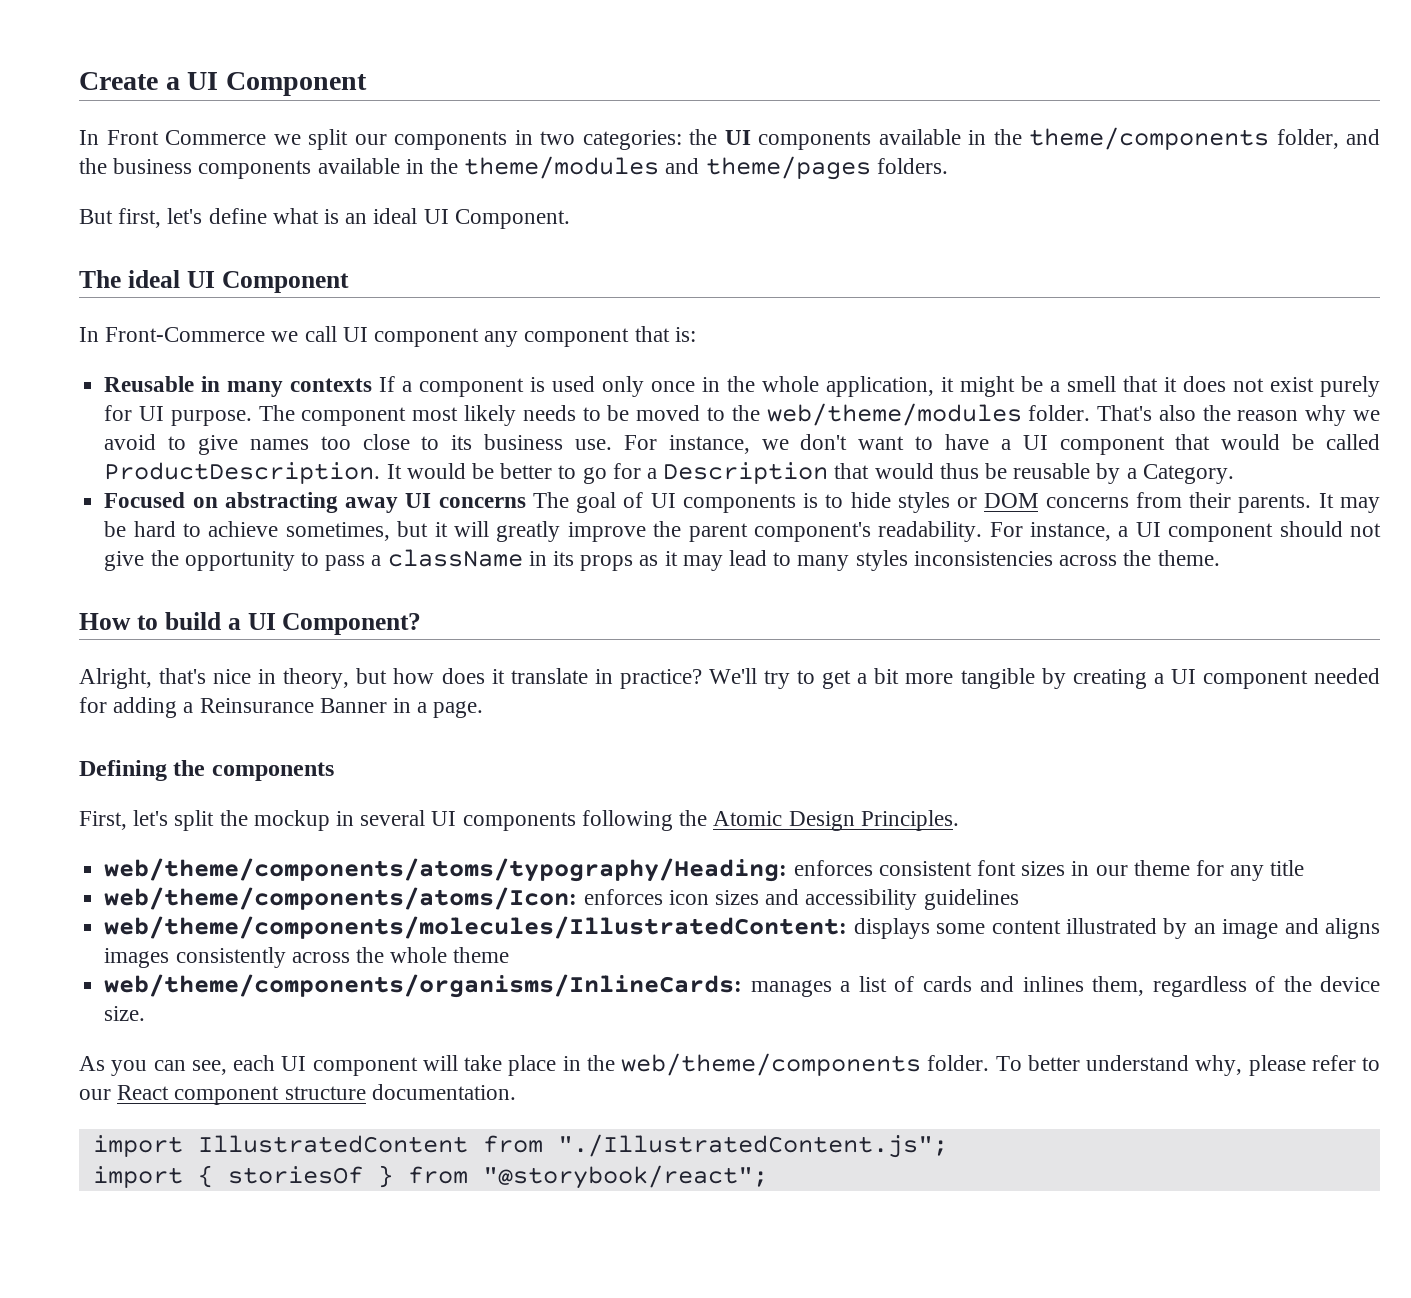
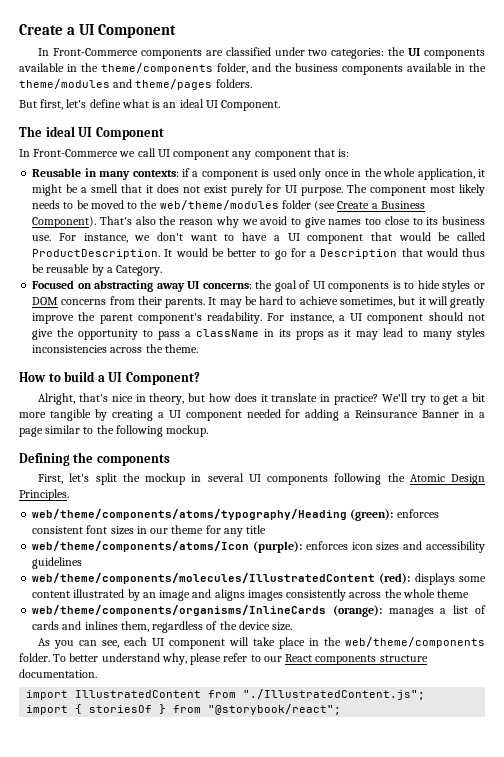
[106,129,533,150] Front Commerce we split our components in -> [52,47,305,59] Front-Commerce components are classified under
[290,376,396,392] contexts If -> [132,168,191,177] contexts: if
[1028,405,1091,421] folder. -> [281,200,425,211] [32,216,97,228] folder (see Create a Business Component).
[438,492,569,508] concerns The -> [202,280,273,289] concerns: the
[433,701,484,718] page. -> [19,425,209,437] page similar to the following mockup.
[104,858,788,882] web/theme/components/atoms/typography/Heading: -> [32,509,394,521] web/theme/components/atoms/typography/Heading (green):
[104,887,578,910] web/theme/components/atoms/Icon: -> [32,541,302,553] web/theme/components/atoms/Icon (purple):
[104,916,848,939] web/theme/components/molecules/IllustratedContent: -> [32,573,411,584] web/theme/components/molecules/IllustratedContent (red):
[104,974,743,998] web/theme/components/organisms/InlineCards: -> [32,605,382,617] web/theme/components/organisms/InlineCards (orange):
[174,1086,280,1105] component -> [315,655,377,665] components

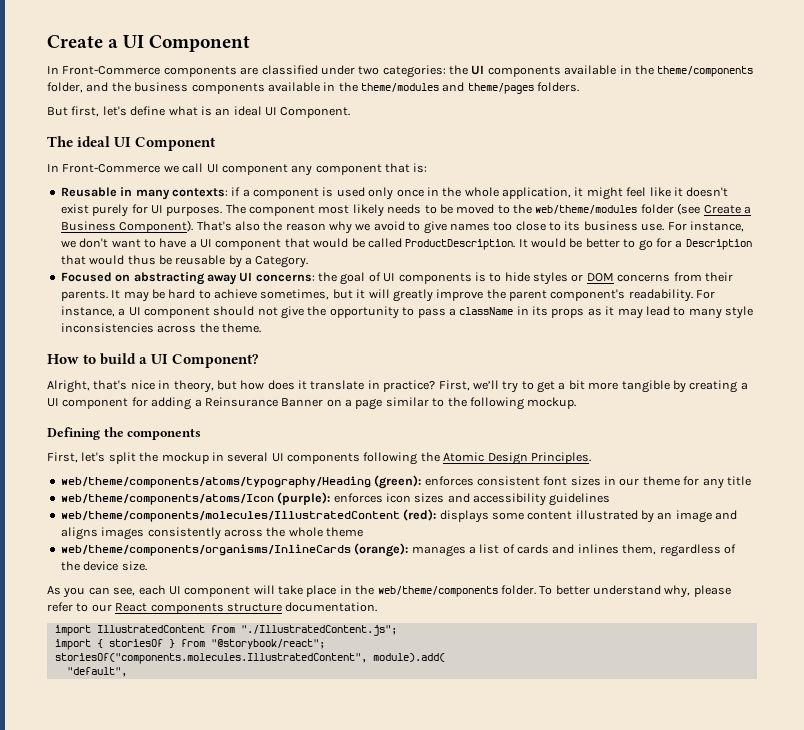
[66,184,200,193] be a smell that it does not -> [626,187,729,197] feel like it doesn't
[301,187,344,196] purpose. -> [166,206,223,216] purposes.
[457,328,486,340] styles -> [725,306,753,319] style
[381,393,408,402] We'll -> [438,380,499,391] First, we’ll
[246,409,281,418] needed -> (129, 403) none
[464,410,475,418] in -> [326,399,342,407] on
(342, 709) none -> [54,653,445,664] [66,667,127,677] // storiesOf("components.molecules.IllustratedContent", module).add( // "default",

